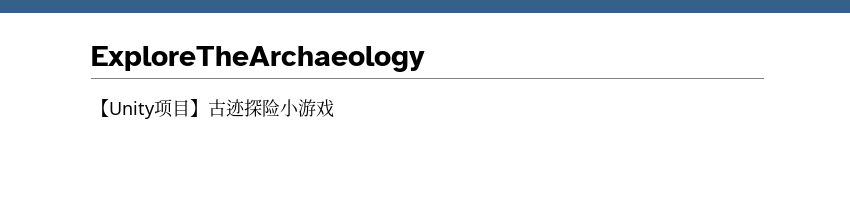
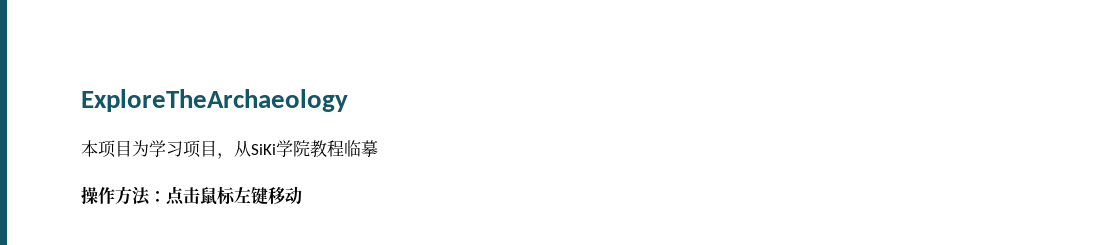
[91,99,334,119] 【Unity项目】古迹探险小游戏 -> [81,140,378,159] [81,186,302,206] 本项目为学习项目，从SiKi学院教程临摹 // 操作方法：点击鼠标左键移动

